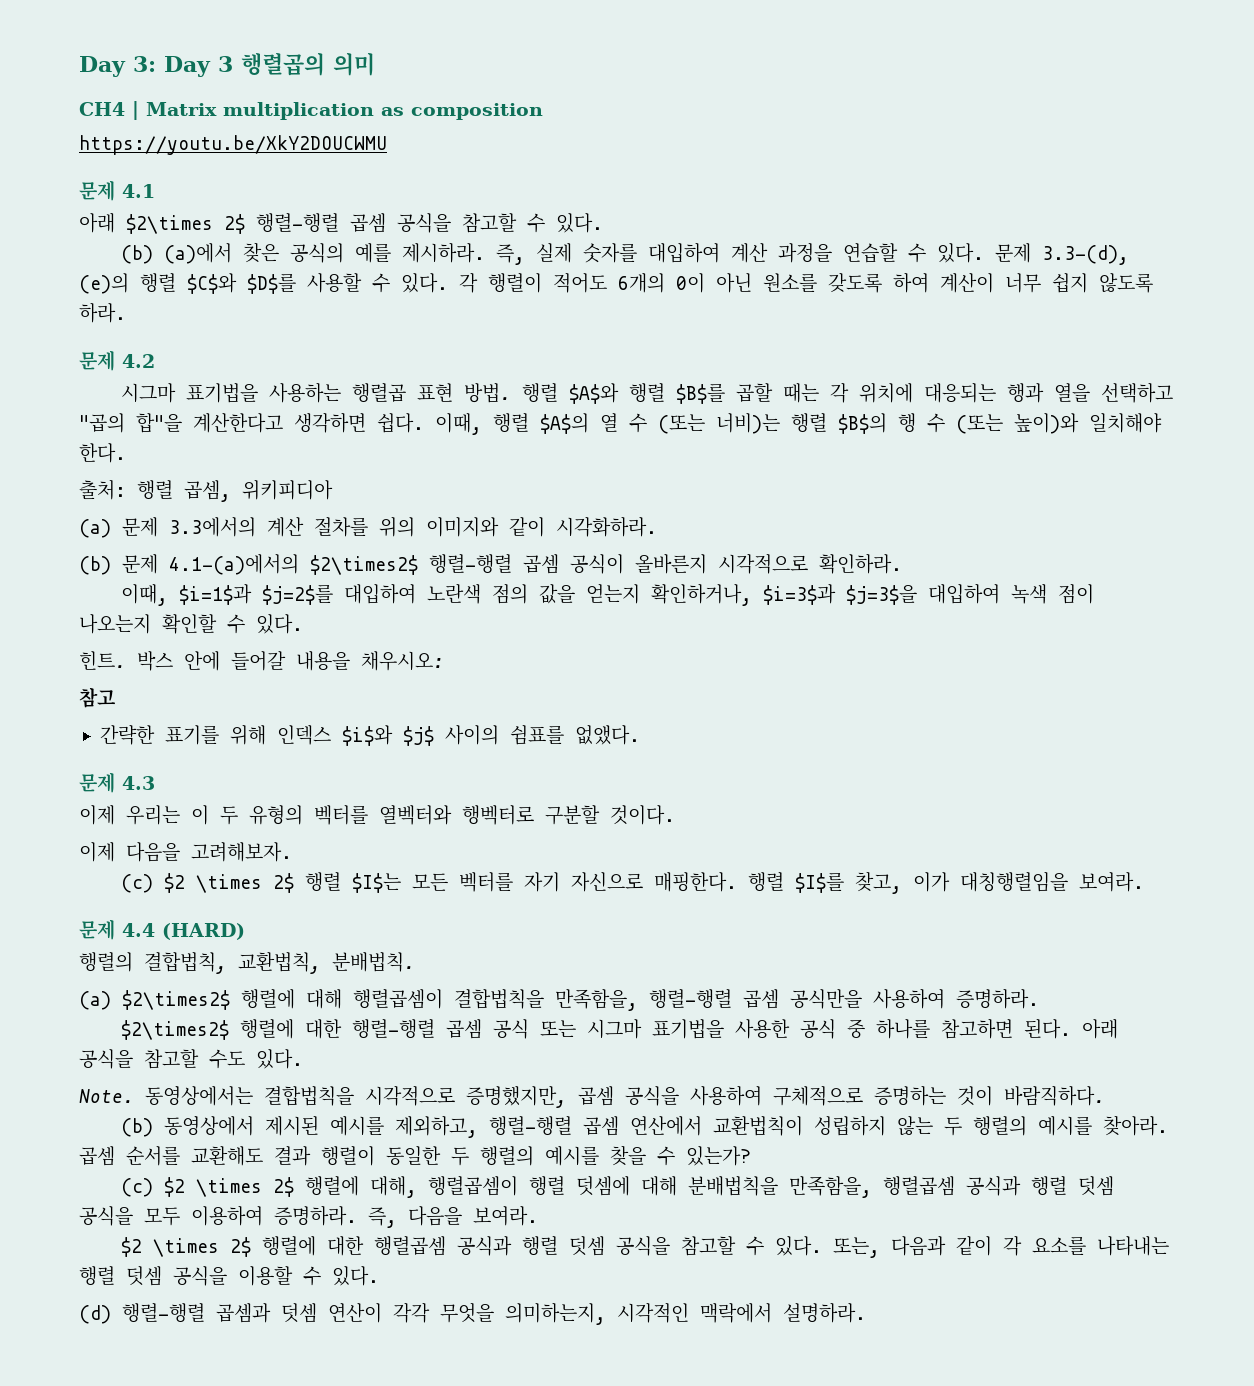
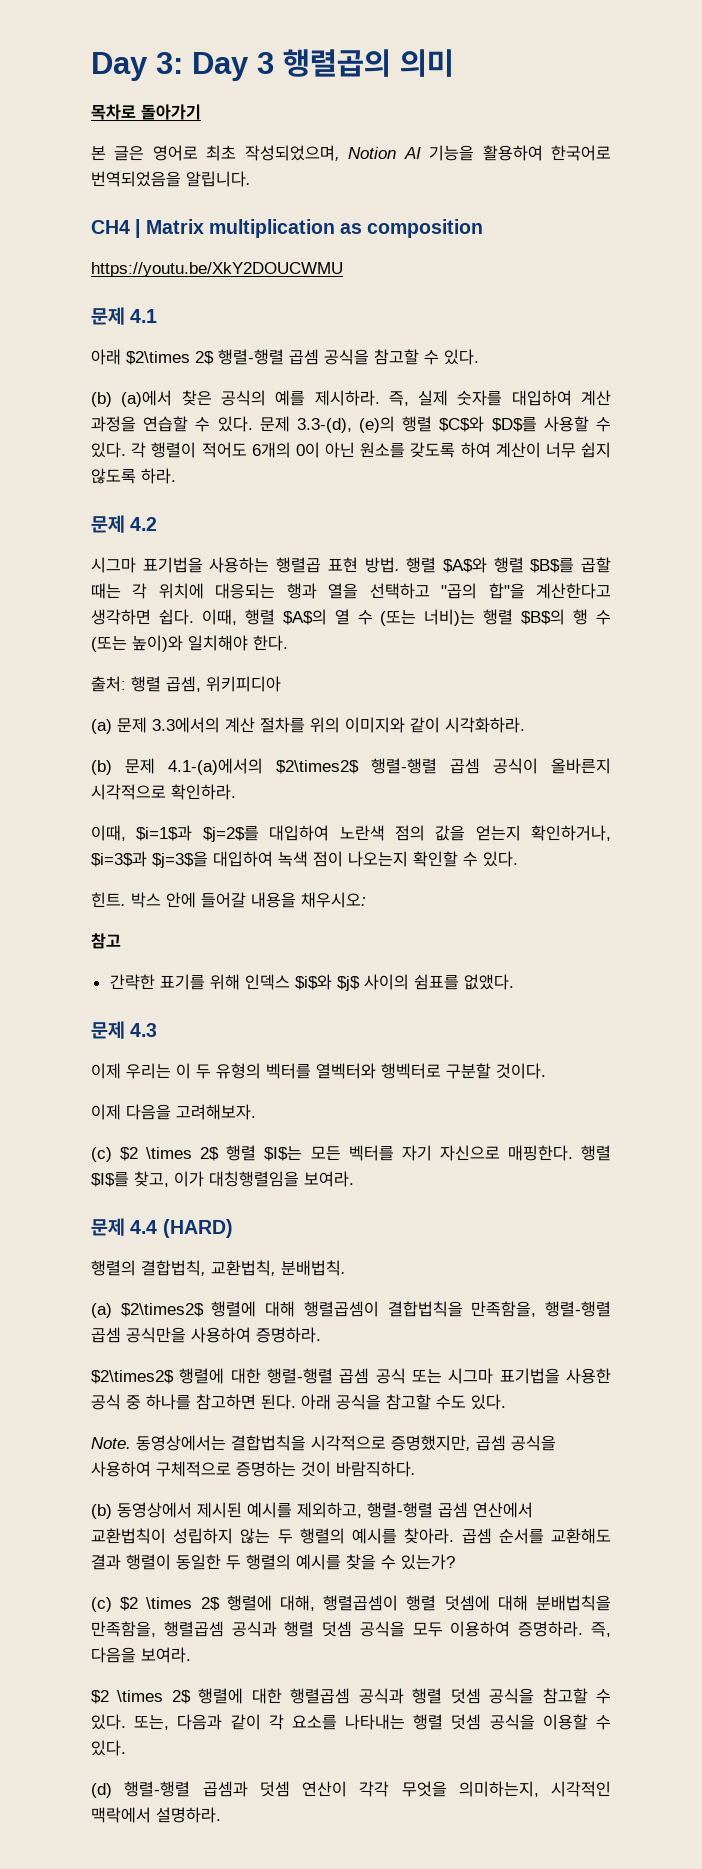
(375, 64) none -> [91,104,201,120] [91,145,611,161] [91,171,251,187] // 목차로 돌아가기 // 본 글은 영어로 최초 작성되었으며, Notion AI 기능을 활용하여 한국어로 번역되었음을 알립니다.

